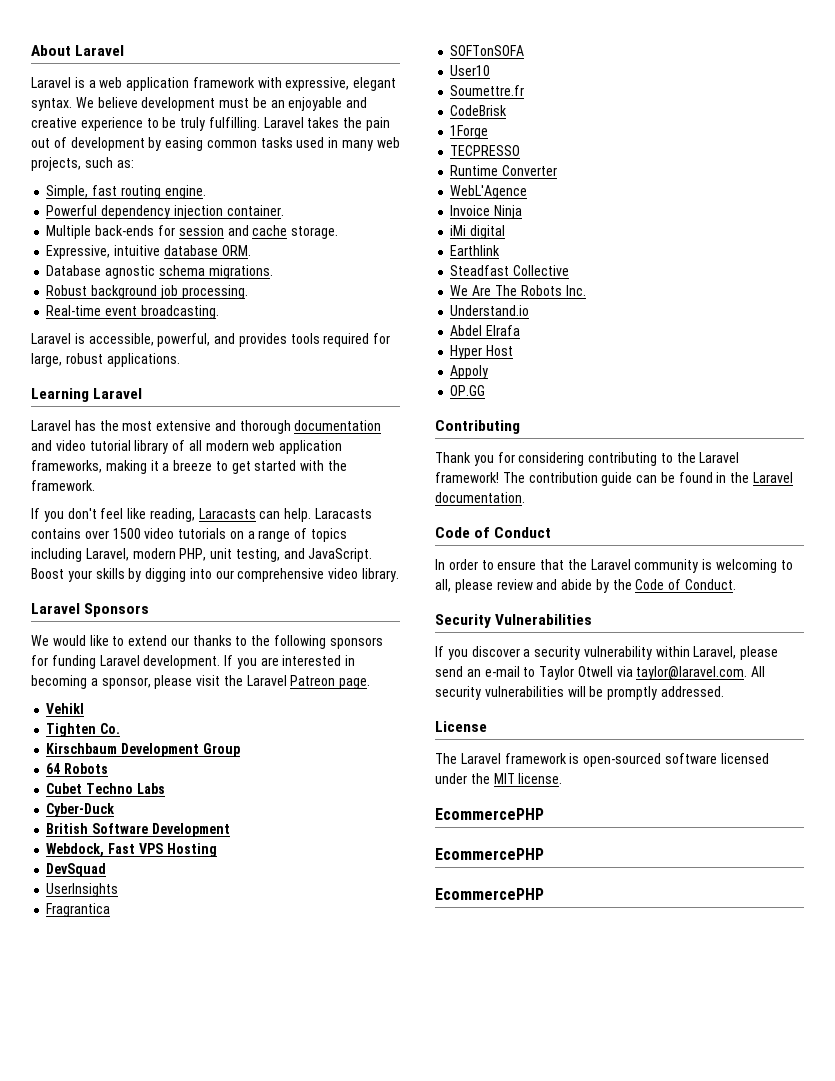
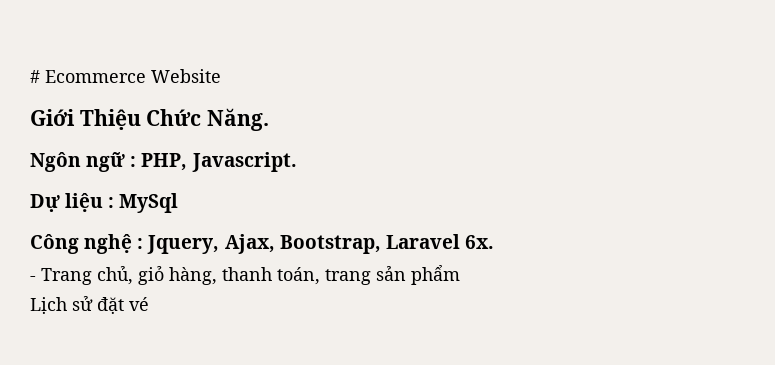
[31,45,125,56] [31,77,397,91] [31,97,368,111] [31,117,391,131] [31,137,400,151] [31,157,134,171] [46,185,206,199] [46,205,284,219] [46,225,339,239] [46,245,251,259] [46,265,273,279] [46,285,248,299] [46,305,219,319] [31,333,391,347] [31,353,180,367] [31,388,143,402] [31,420,382,434] [31,440,343,454] [31,460,348,474] [31,480,95,491] [31,508,373,522] [31,528,348,542] [31,548,373,562] [31,568,400,582] [31,603,150,617] [31,635,383,649] [31,655,356,669] [31,675,371,689] [46,703,85,714] [46,723,121,737] [46,743,240,757] [46,763,109,774] [46,783,165,794] [46,803,116,817] [46,823,230,837] [46,843,217,857] [46,863,107,877] [46,883,119,897] [46,903,111,917] [450,45,525,56] [450,65,491,76] [450,85,525,96] [450,105,508,116] [450,125,489,139] [450,145,521,156] [450,165,558,176] [450,185,528,199] [450,205,523,219] [450,225,506,239] [450,245,501,256] [450,265,570,276] [450,285,586,296] [450,305,530,316] [450,325,521,336] [450,345,514,359] [450,365,489,379] [450,385,486,396] [435,420,520,434] [435,452,740,466] [435,472,794,486] [435,492,525,503] [435,527,552,538] [435,559,793,573] [435,579,737,593] [435,614,593,628] [435,646,779,660] [435,666,766,680] [435,686,724,700] [435,721,487,732] [435,753,769,767] [435,773,563,784] [435,808,544,820] [435,848,544,860] [435,888,544,900] About Laravel // Laravel is a web application framework with expressive, elegant syntax. We believe development must be an enjoyable and creative experience to be truly fulfilling. Laravel takes the pain out of development by easing common tasks used in many web projects, such as: // Simple, fast routing engine. // Powerful dependency injection container. // Multiple back-ends for session and cache storage. // Expressive, intuitive database ORM. // Database agnostic schema migrations. // Robust background job processing. // Real-time event broadcasting. // Laravel is accessible, powerful, and provides tools required for large, robust applications. // Learning Laravel // Laravel has the most extensive and thorough documentation and video tutorial library of all modern web application frameworks, making it a breeze to get started with the framework. // If you don't feel like reading, Laracasts can help. Laracasts contains over 1500 video tutorials on a range of topics including Laravel, modern PHP, unit testing, and JavaScript. Boost your skills by digging into our comprehensive video library. // Laravel Sponsors // We would like to extend our thanks to the following sponsors for funding Laravel development. If you are interested in becoming a sponsor, please visit the Laravel Patreon page. // Vehikl // Tighten Co. // Kirschbaum Development Group // 64 Robots // Cubet Techno Labs // Cyber-Duck // British Software Development // Webdock, Fast VPS Hosting // DevSquad // UserInsights // Fragrantica // SOFTonSOFA // User10 // Soumettre.fr // CodeBrisk // 1Forge // TECPRESSO // Runtime Converter // WebL'Agence // Invoice Ninja // iMi digital // Earthlink // Steadfast Collective // We Are The Robots Inc. // Understand.io // Abdel Elrafa // Hyper Host // Appoly // OP.GG // Contributing // Thank you for considering contributing to the Laravel framework! The contribution guide can be found in the Laravel documentation. // Code of Conduct // In order to ensure that the Laravel community is welcoming to all, please review and abide by the Code of Conduct. // Security Vulnerabilities // If you discover a security vulnerability within Laravel, please send an e-mail to Taylor Otwell via taylor@laravel.com. All security vulnerabilities will be promptly addressed. // License // The Laravel framework is open-sourced software licensed under the MIT license. // EcommercePHP // EcommercePHP // EcommercePHP -> [30,69,221,83] [30,108,270,131] [30,152,297,172] [30,193,179,213] [30,234,494,254] [30,265,460,285] [30,296,149,314] # Ecommerce Website // Giới Thiệu Chức Năng. // Ngôn ngữ : PHP, Javascript. // Dự liệu : MySql // Công nghệ : Jquery, Ajax, Bootstrap, Laravel 6x. // - Trang chủ, giỏ hàng, thanh toán, trang sản phẩm // Lịch sử đặt vé

